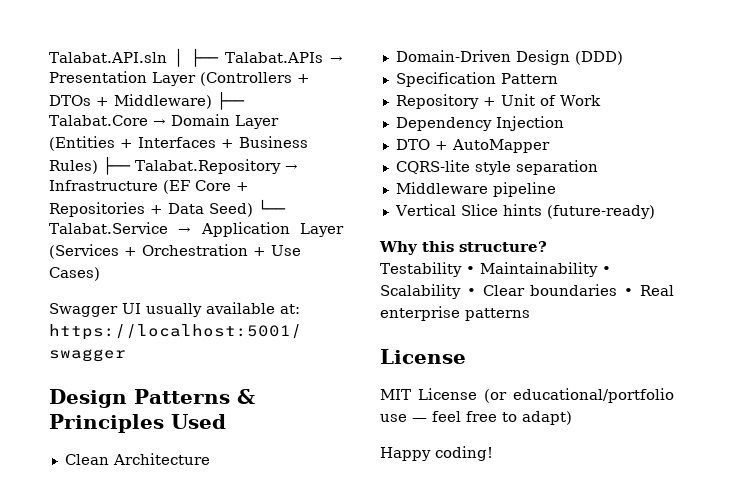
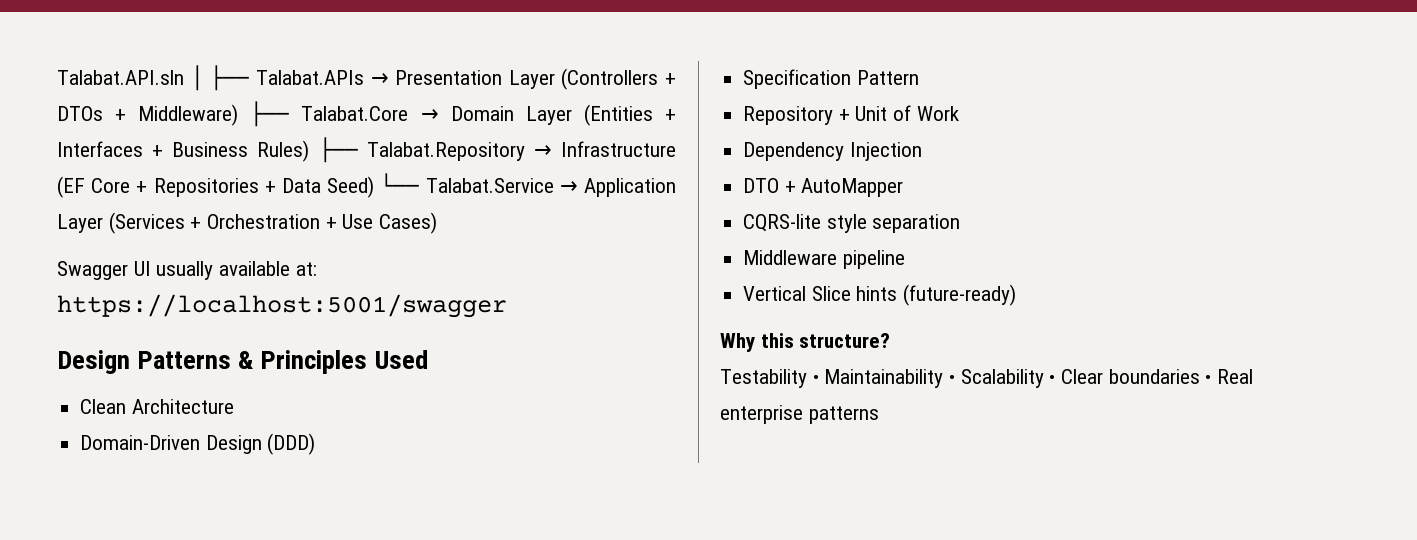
[380,349,466,364] [380,388,674,403] [380,411,572,425] [380,446,493,461] // License // MIT License (or educational/portfolio use — feel free to adapt) // Happy coding! -> (879, 415) none

